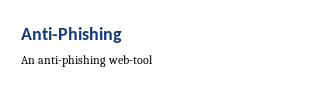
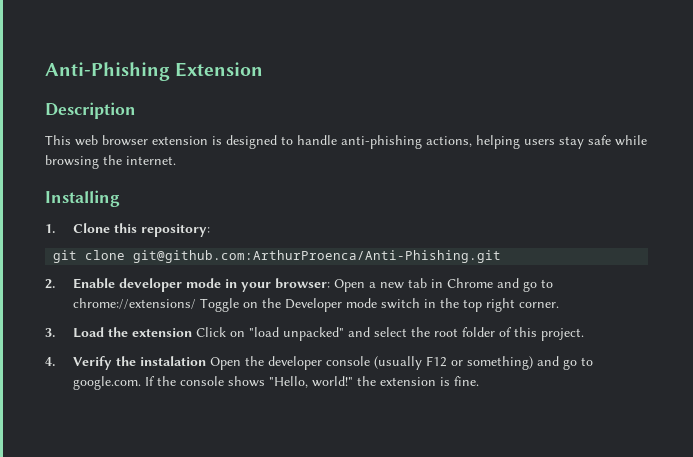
[21,55,154,67] // An anti-phishing web-tool -> [175,62,264,77] [45,102,136,119] [45,135,647,149] [45,155,176,169] [45,190,120,207] [45,223,210,237] [53,250,502,263] [45,278,553,292] [72,298,559,312] [45,327,584,341] [45,356,593,370] [72,376,479,390] Extension // Description // This web browser extension is designed to handle anti-phishing actions, helping users stay safe while browsing the internet. // Installing // 1. Clone this repository: // git clone git@github.com:ArthurProenca/Anti-Phishing.git // 2. Enable developer mode in your browser: Open a new tab in Chrome and go to chrome://extensions/ Toggle on the Developer mode switch in the top right corner. // 3. Load the extension Click on "load unpacked" and select the root folder of this project. // 4. Verify the instalation Open the developer console (usually F12 or something) and go to google.com. If the console shows "Hello, world!" the extension is fine.

